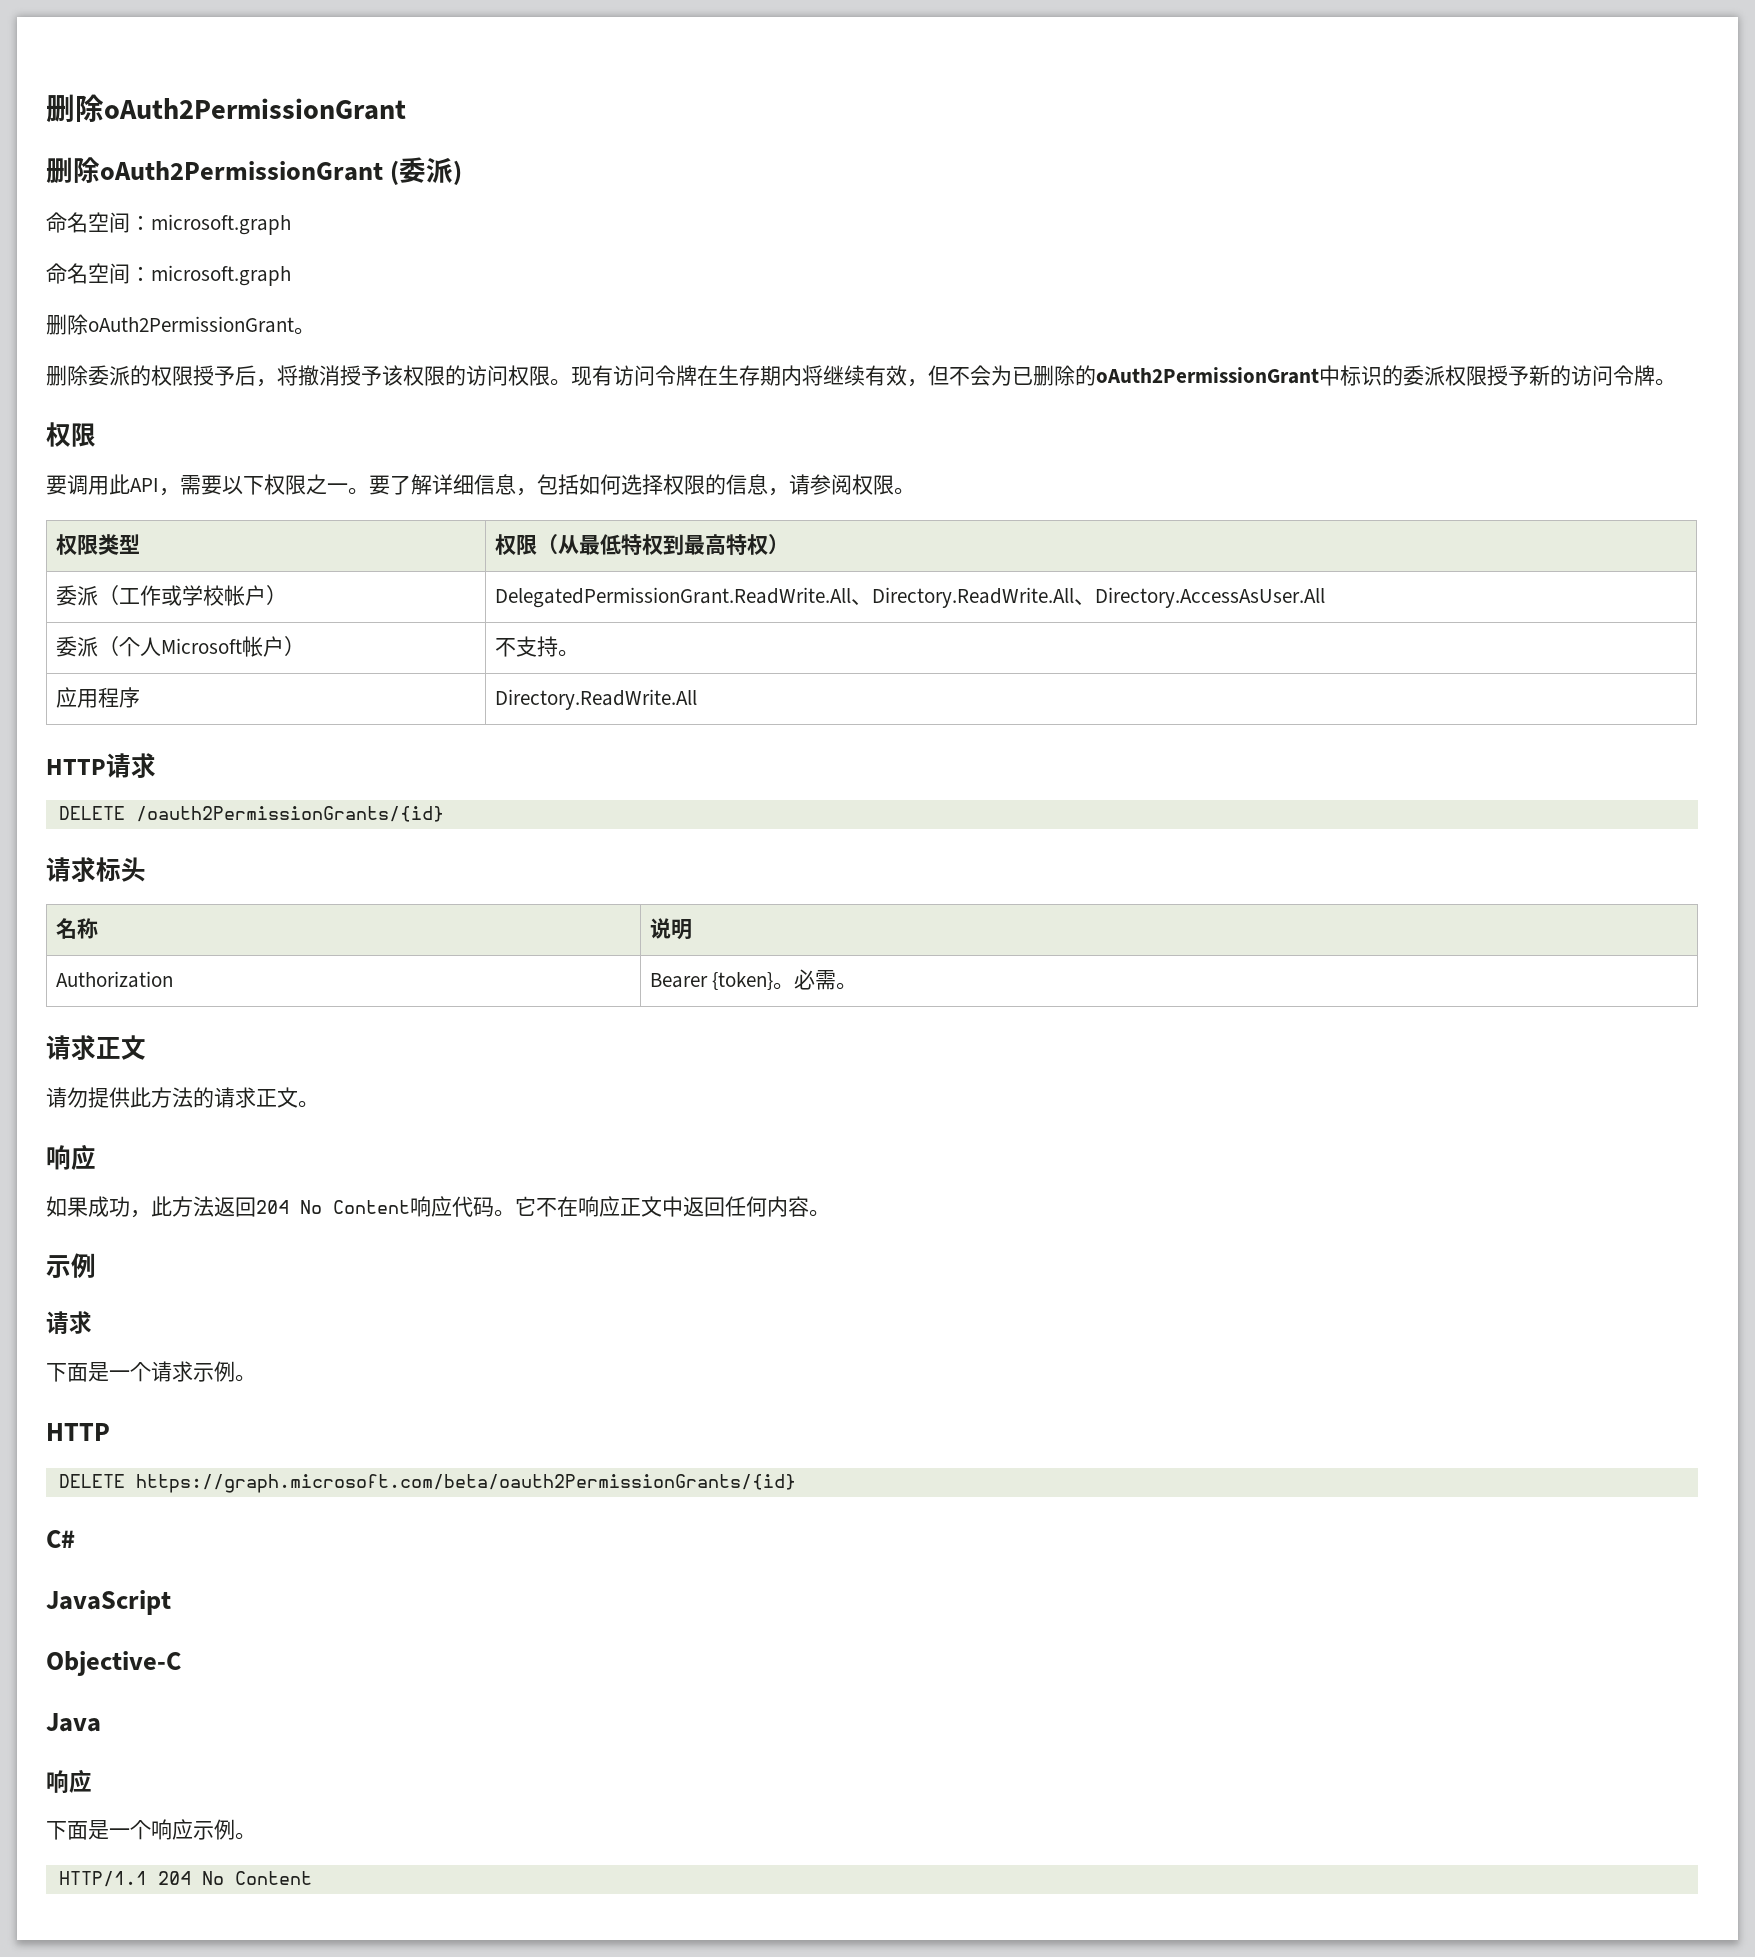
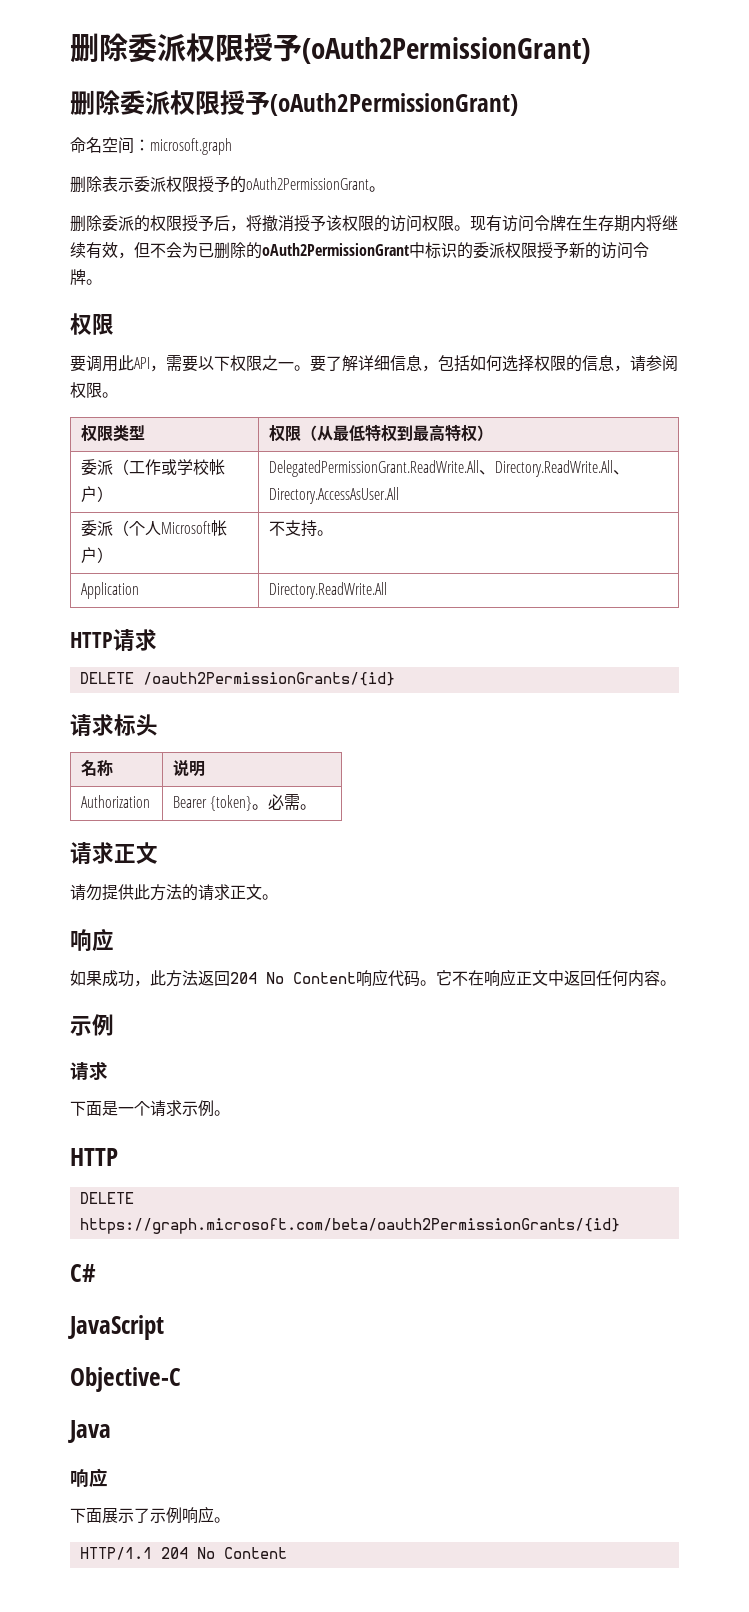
[46,94,406,123] [46,157,463,185] [46,212,291,235] 删除oAuth2PermissionGrant // 删除oAuth2PermissionGrant (委派) // 命名空间：microsoft.graph -> [70,33,590,64] [70,90,518,116] 删除委派权限授予(oAuth2PermissionGrant) // 删除委派权限授予(oAuth2PermissionGrant)
(88, 324) none -> [102,176,246,193] 表示委派权限授予的
[55,687,140,708] 应用程序 -> [81,582,140,599] Application
[88,1819,235,1840] 是一个响应示例 -> [102,1506,214,1524] 展示了示例响应

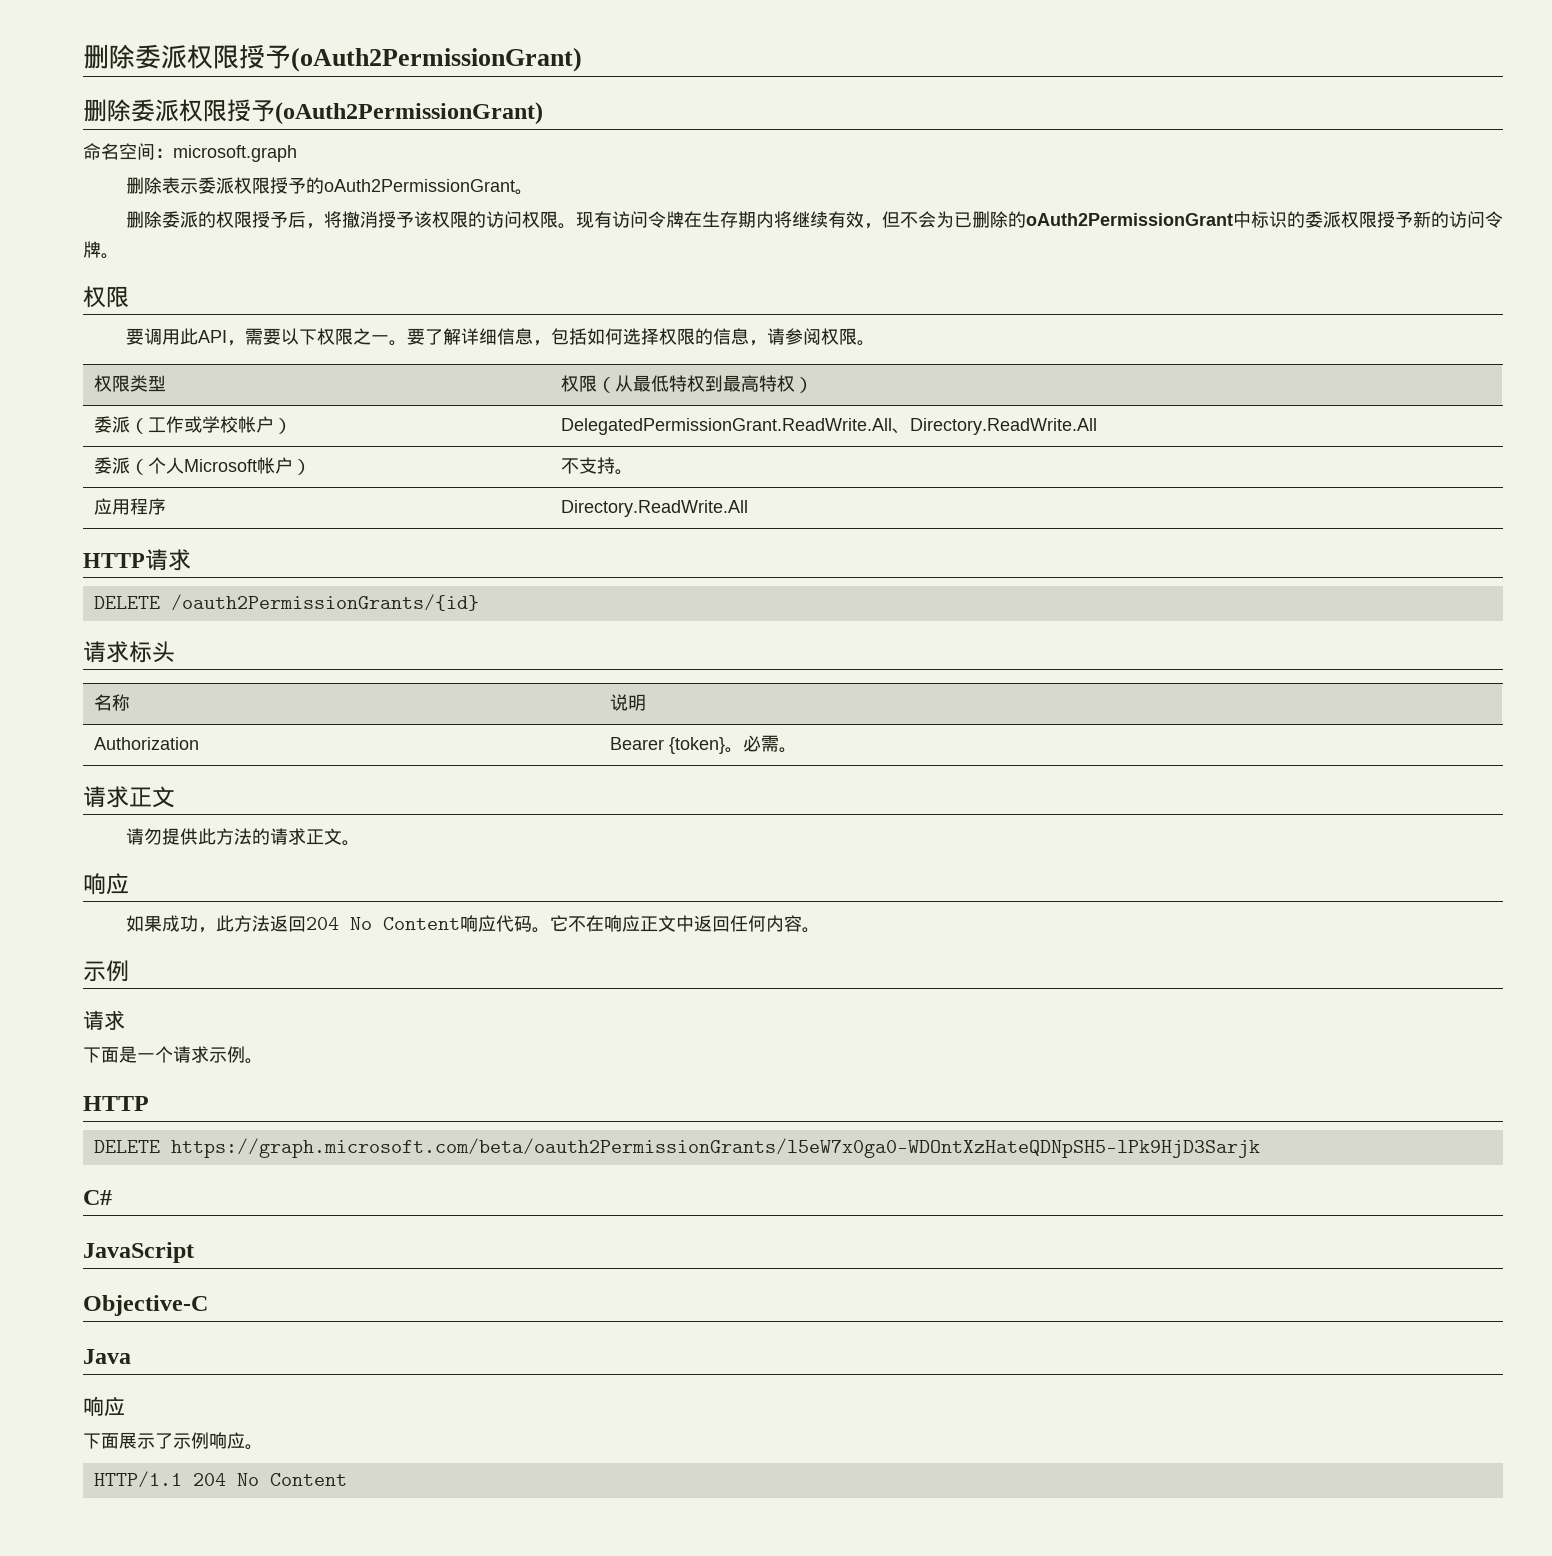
[613,470,630,475] [269,487,400,504] 、Directory.AccessAsUser.All -> (1098, 426) none
[81,582,140,599] Application -> [94,498,167,515] 应用程序
[79,1218,620,1234] https://graph.microsoft.com/beta/oauth2PermissionGrants/{id} -> [170,1138,1260,1158] https://graph.microsoft.com/beta/oauth2PermissionGrants/l5eW7x0ga0-WDOntXzHateQDNpSH5-lPk9HjD3Sarjk

